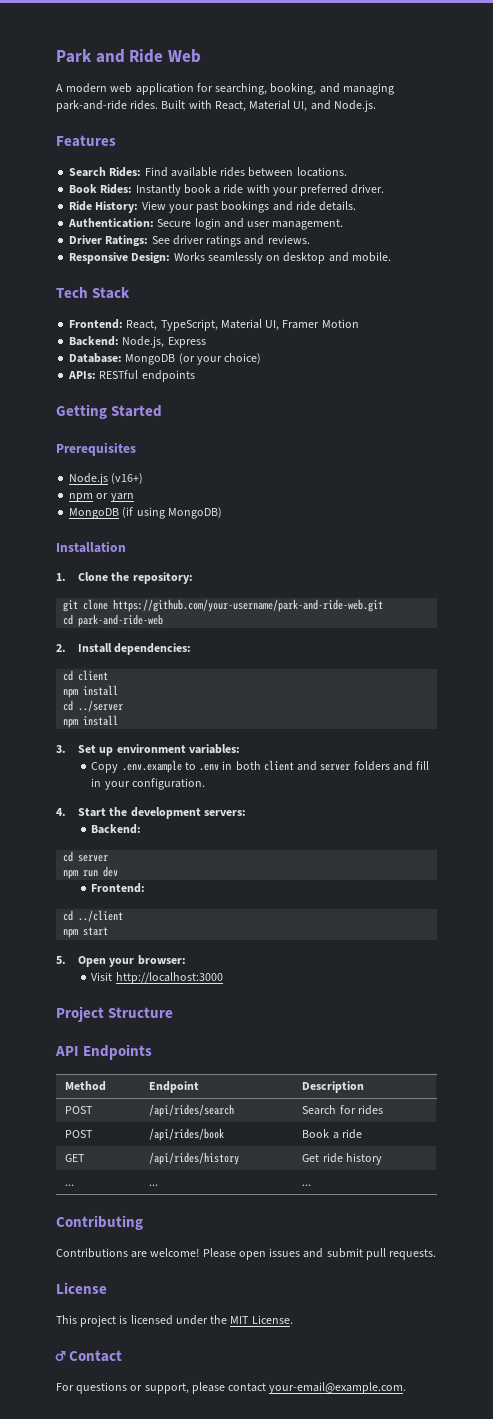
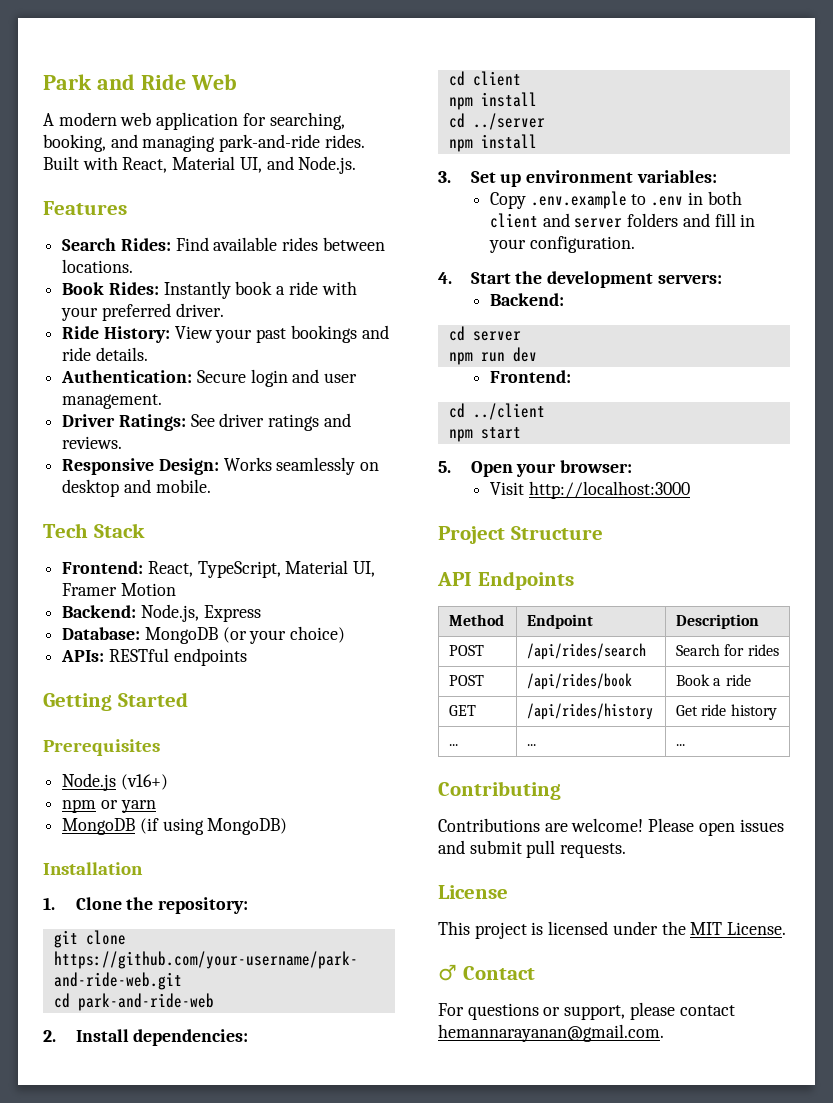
[269,1382,407,1394] your-email@example.com. -> [438,1024,664,1042] hemannarayanan@gmail.com.

